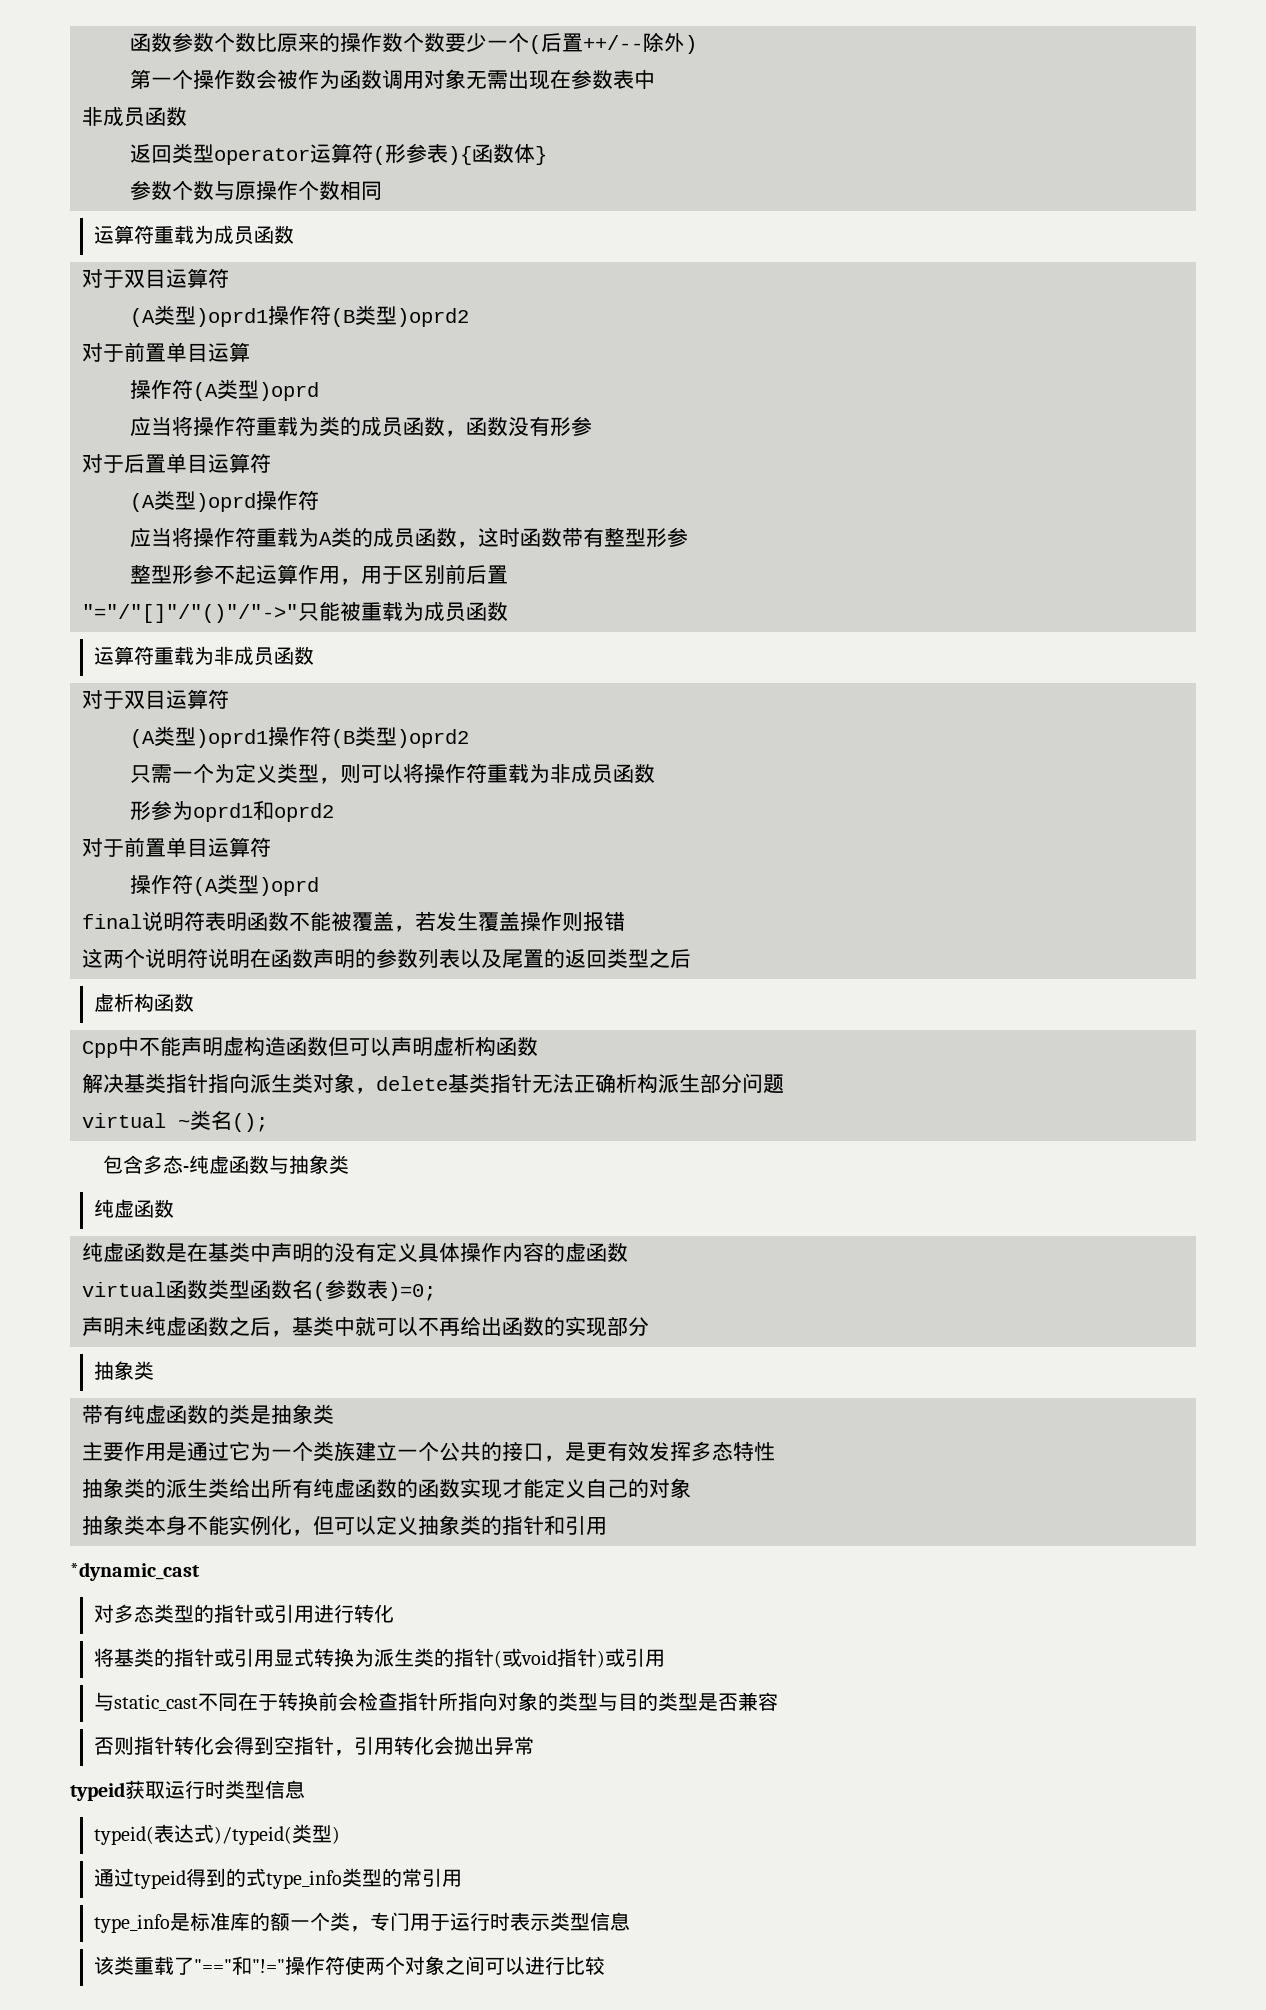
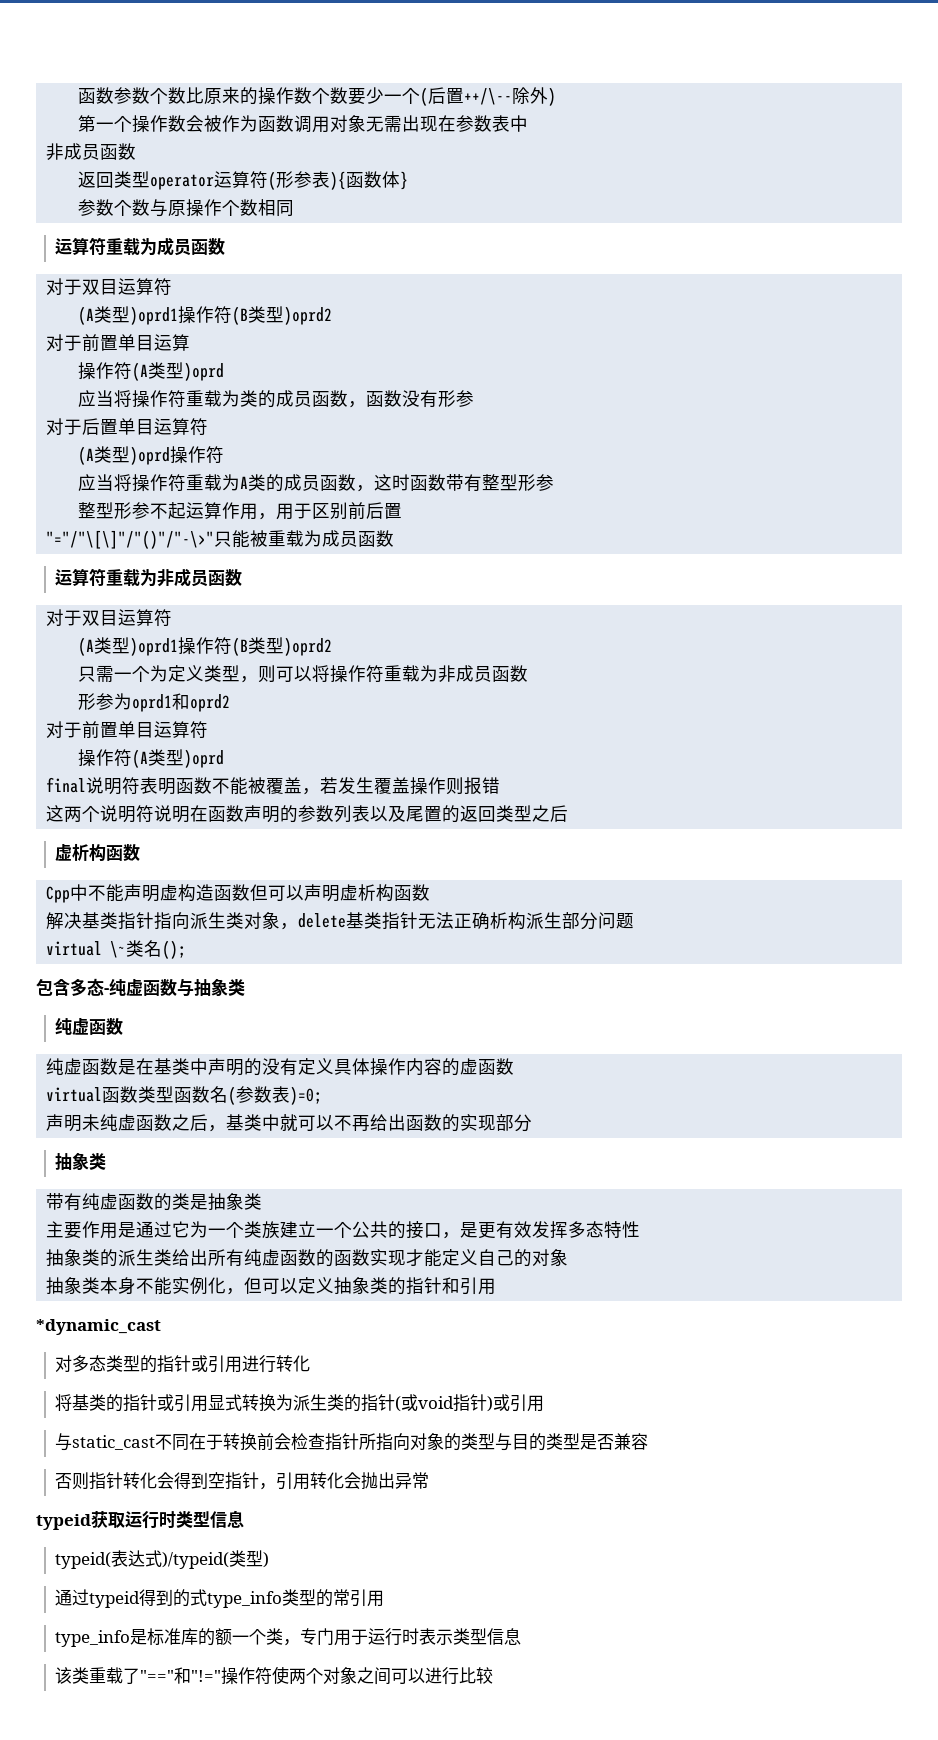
[583,35,643,50] ++/-- -> [464,88,513,105] ++/\--
[82,604,298,623] "="/"[]"/"()"/"->" -> [46,530,215,549] "="/"\[\]"/"()"/"-\>"
[178,1119,190,1128] ~ -> [110,941,127,958] \~

